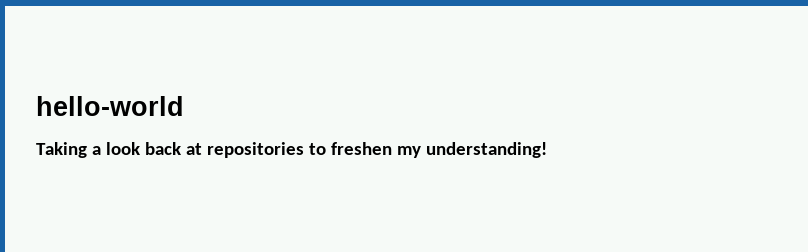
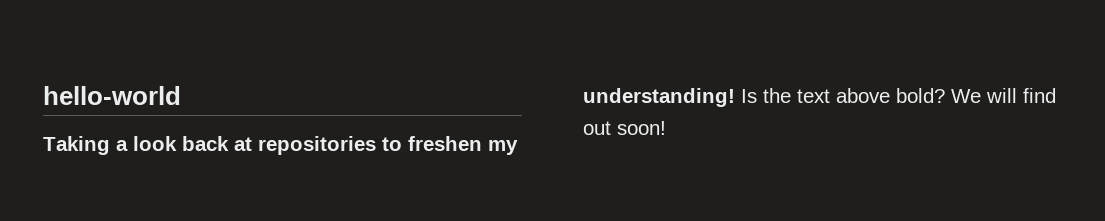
(547, 150) none -> [741,88,1056,103] [583,121,666,135] Is the text above bold? We will find out soon!

